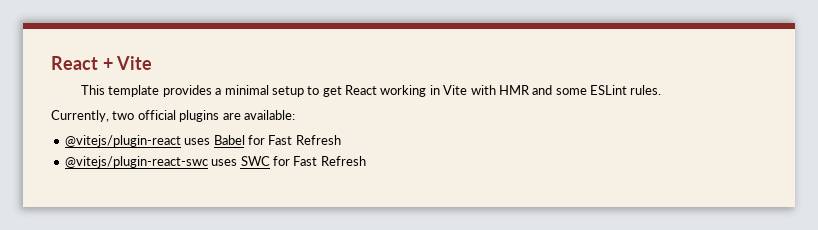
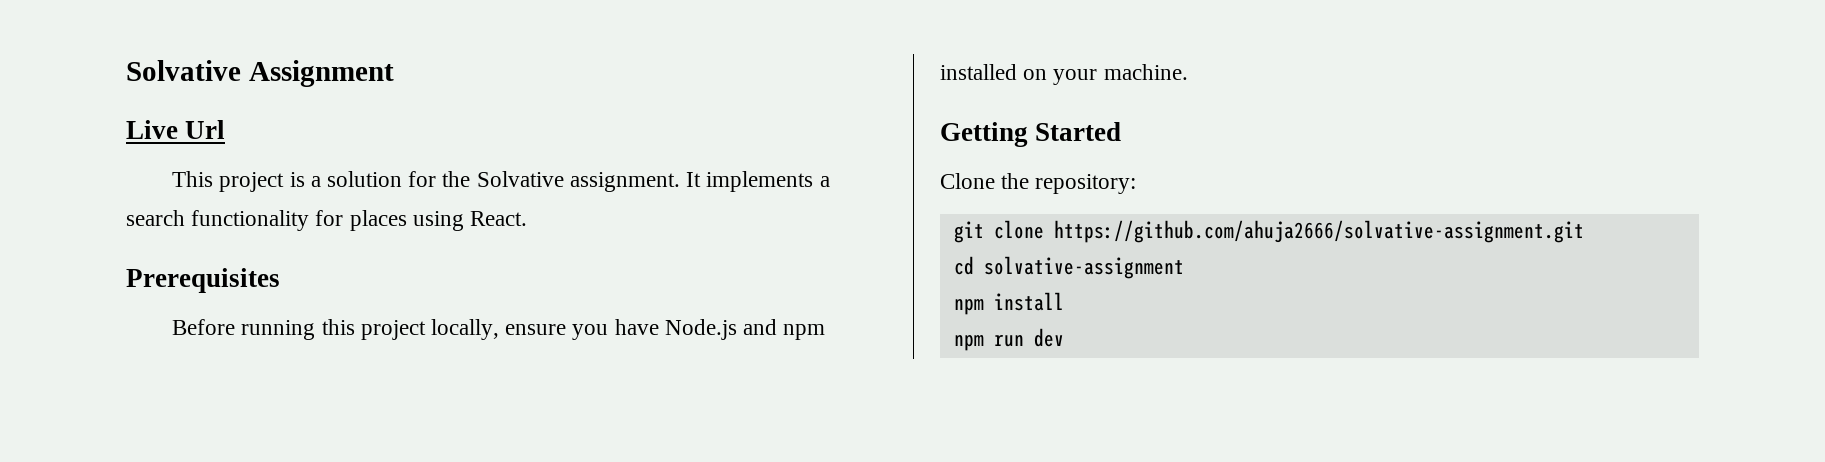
[51,56,153,70] [81,85,662,97] [51,110,295,122] [64,135,341,147] [64,156,366,168] React + Vite // This template provides a minimal setup to get React working in Vite with HMR and some ESLint rules. // Currently, two official plugins are available: // @vitejs/plugin-react uses Babel for Fast Refresh // @vitejs/plugin-react-swc uses SWC for Fast Refresh -> [126,60,394,87] [126,120,226,139] [172,171,830,192] [126,210,528,231] [126,268,280,293] [172,319,826,340] [940,64,1188,85] [940,122,1122,147] [940,173,1137,194] [953,220,1584,243] [953,256,1184,279] [953,292,1064,315] [953,328,1064,351] Solvative Assignment // Live Url // This project is a solution for the Solvative assignment. It implements a search functionality for places using React. // Prerequisites // Before running this project locally, ensure you have Node.js and npm installed on your machine. // Getting Started // Clone the repository: // git clone https://github.com/ahuja2666/solvative-assignment.git // cd solvative-assignment // npm install // npm run dev

